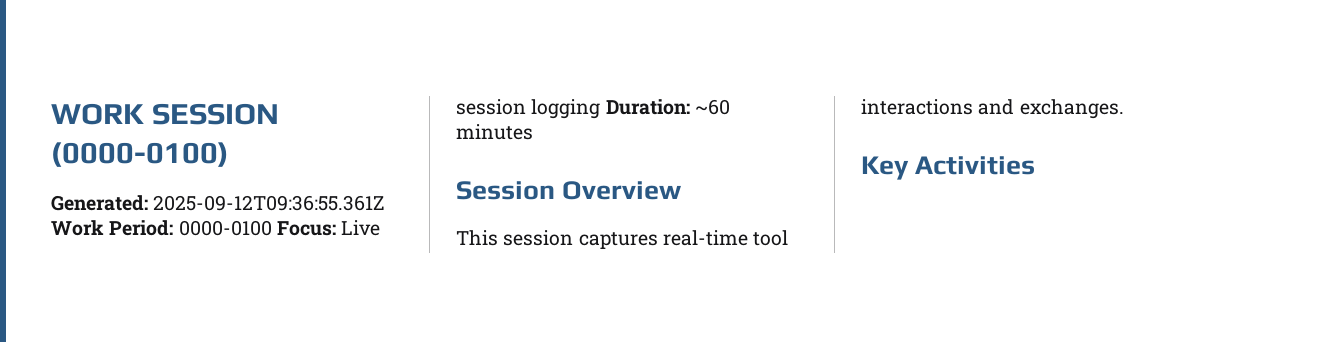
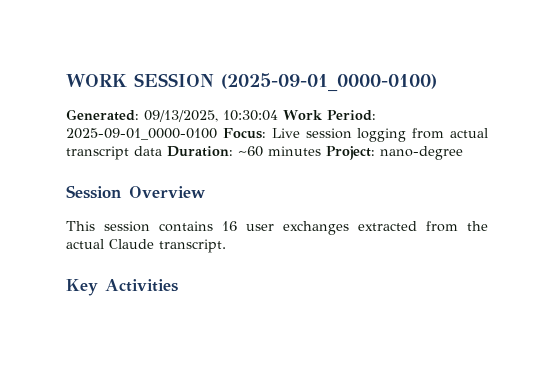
[51,142,229,167] (0000-0100) -> [221,73,437,92] (2025-09-01_0000-0100)
[153,195,385,211] 2025-09-12T09:36:55.361Z -> [144,110,278,122] 09/13/2025, 10:30:04
[178,220,272,236] 0000-0100 -> [66,128,217,140] 2025-09-01_0000-0100
(601, 109) none -> [412,128,488,139] [66,146,162,160] from actual transcript data
(533, 132) none -> [326,146,463,160] Project: nano-degree
[578,230,789,249] [861,99,1124,119] captures real-time tool interactions and exchanges. -> [159,221,488,235] [66,239,226,253] contains 16 user exchanges extracted from the actual Claude transcript.

